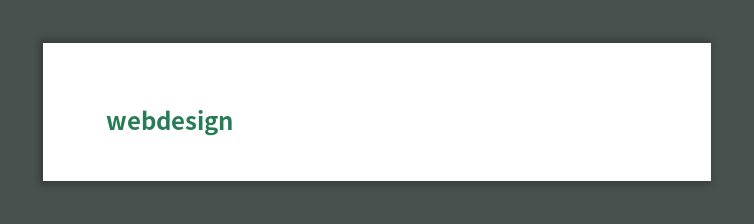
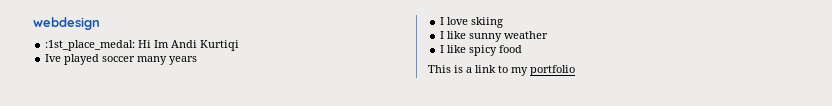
(233, 123) none -> [45,40,240,51] [45,54,198,65] [440,17,504,28] [440,31,549,42] [440,45,523,56] [428,65,575,76] // :1st_place_medal: Hi Im Andi Kurtiqi // Ive played soccer many years // I love skiing // I like sunny weather // I like spicy food // This is a link to my portfolio

